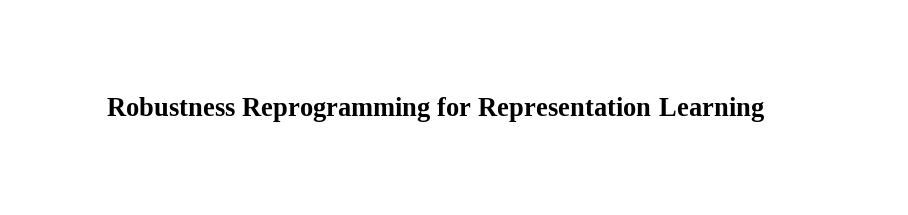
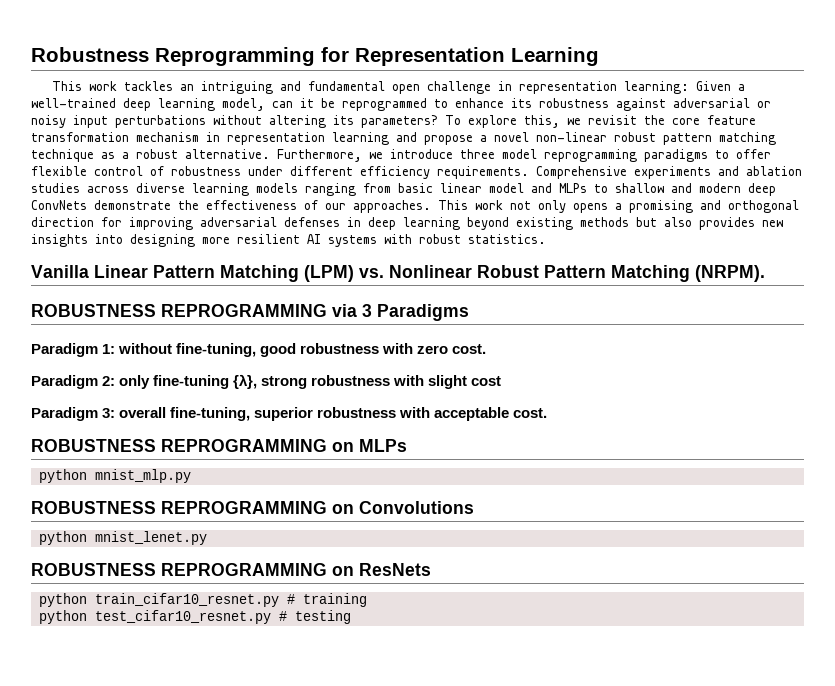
(764, 109) none -> [51,81,745,94] [31,98,771,111] [31,115,756,128] [31,132,776,145] [31,149,771,162] [31,166,802,179] [31,183,776,196] [31,200,799,213] [31,217,783,230] [31,234,546,247] [31,265,765,282] [31,304,469,321] [31,343,487,357] [31,374,502,389] [31,407,548,421] [31,439,407,452] [38,469,191,483] [31,501,474,514] [38,531,207,545] [31,563,431,576] [38,593,367,607] [38,610,351,624] // This work tackles an intriguing and fundamental open challenge in representation learning: Given a well-trained deep learning model, can it be reprogrammed to enhance its robustness against adversarial or noisy input perturbations without altering its parameters? To explore this, we revisit the core feature transformation mechanism in representation learning and propose a novel non-linear robust pattern matching technique as a robust alternative. Furthermore, we introduce three model reprogramming paradigms to offer flexible control of robustness under different efficiency requirements. Comprehensive experiments and ablation studies across diverse learning models ranging from basic linear model and MLPs to shallow and modern deep ConvNets demonstrate the effectiveness of our approaches. This work not only opens a promising and orthogonal direction for improving adversarial defenses in deep learning beyond existing methods but also provides new insights into designing more resilient AI systems with robust statistics. // Vanilla Linear Pattern Matching (LPM) vs. Nonlinear Robust Pattern Matching (NRPM). // ROBUSTNESS REPROGRAMMING via 3 Paradigms // Paradigm 1: without fine-tuning, good robustness with zero cost. // Paradigm 2: only fine-tuning {λ}, strong robustness with slight cost // Paradigm 3: overall fine-tuning, superior robustness with acceptable cost. // ROBUSTNESS REPROGRAMMING on MLPs // python mnist_mlp.py // ROBUSTNESS REPROGRAMMING on Convolutions // python mnist_lenet.py // ROBUSTNESS REPROGRAMMING on ResNets // python train_cifar10_resnet.py # training // python test_cifar10_resnet.py # testing

